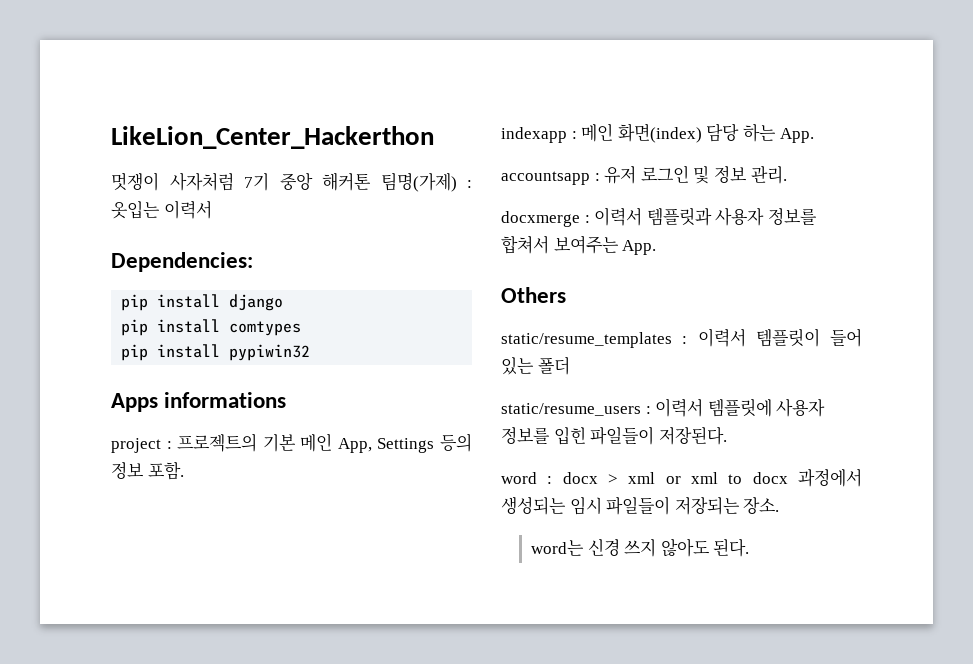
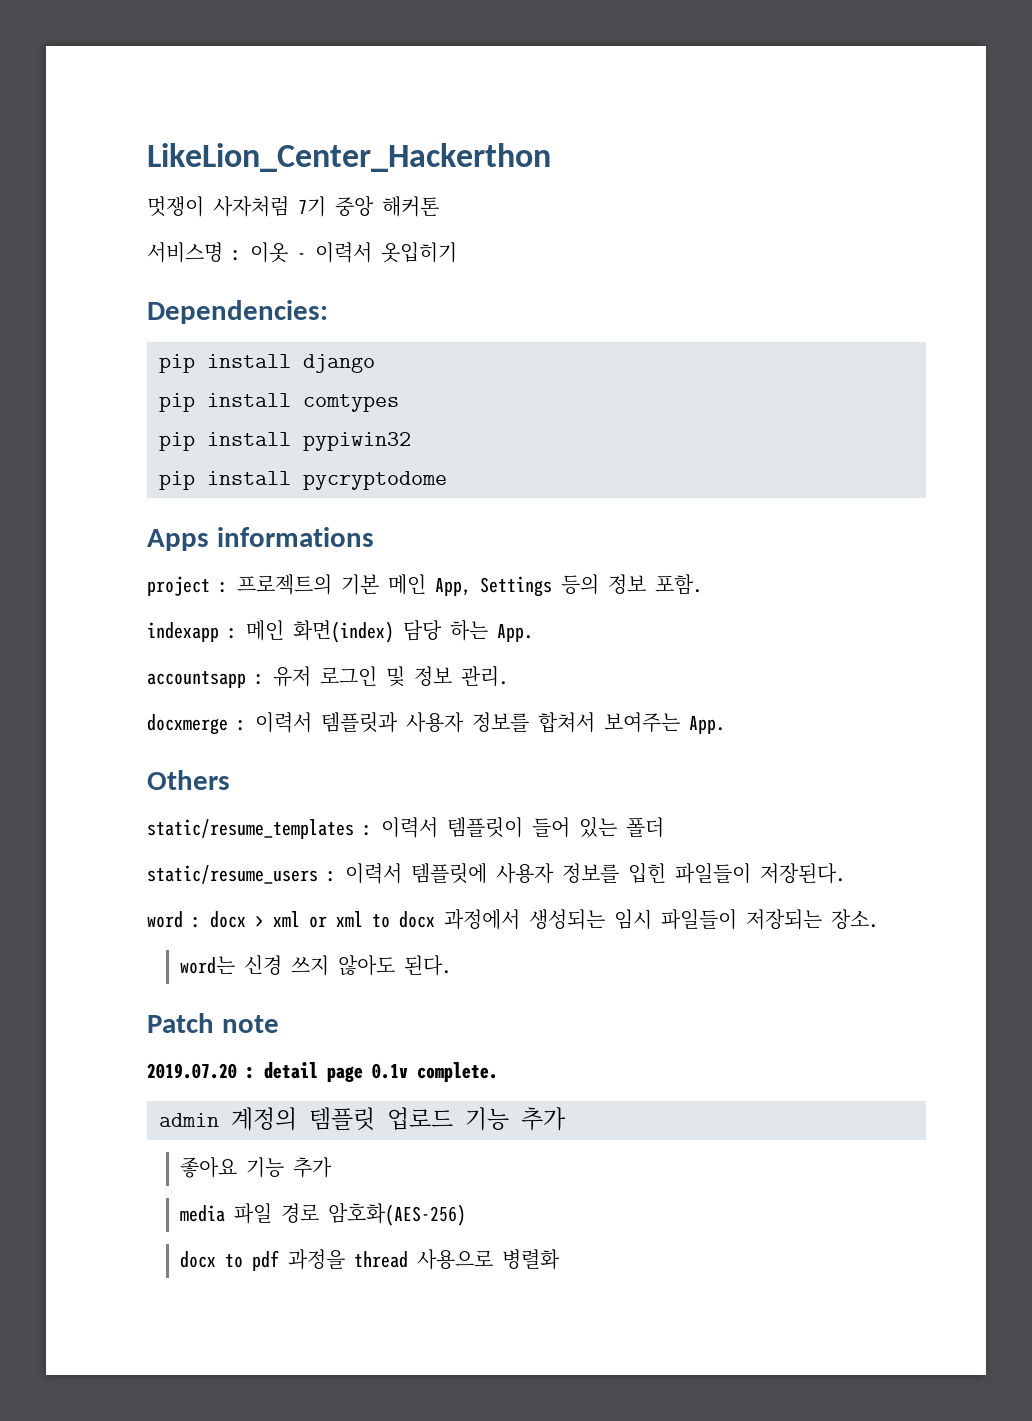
[380,172,472,192] [111,200,212,219] 팀명(가제) : 옷입는 이력서 -> [147,242,457,263] // 서비스명 : 이옷 - 이력서 옷입히기
(311, 352) none -> [159,471,447,490] // pip install pycryptodome
(750, 548) none -> [147,1013,279,1033] [147,1062,498,1082] [159,1107,566,1131] [179,1157,332,1178] [179,1202,466,1226] [179,1249,560,1271] // Patch note // 2019.07.20 : detail page 0.1v complete. // admin 계정의 템플릿 업로드 기능 추가 // 좋아요 기능 추가 // media 파일 경로 암호화(AES-256) // docx to pdf 과정을 thread 사용으로 병렬화

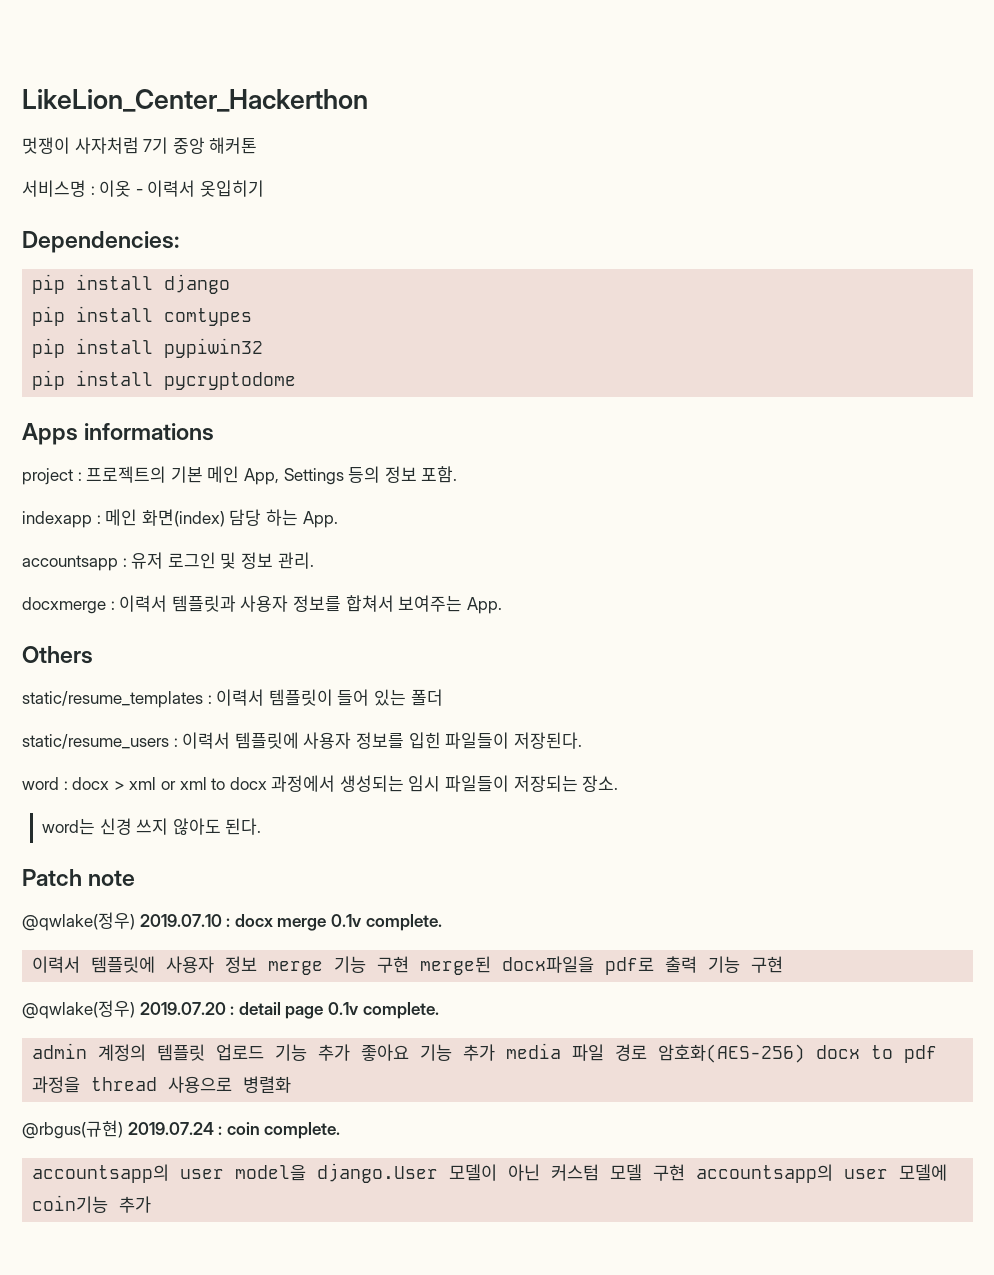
(279, 1024) none -> [22,912,442,931] [32,956,784,975] [22,1000,135,1019] @qwlake(정우) 2019.07.10 : docx merge 0.1v complete. // 이력서 템플릿에 사용자 정보 merge 기능 구현 merge된 docx파일을 pdf로 출력 기능 구현 // @qwlake(정우)
(566, 1119) // -> (351, 1052) none
(332, 1167) // -> (496, 1052) none
(466, 1214) // -> (806, 1053) none
(560, 1259) none -> [22,1120,341,1139] [32,1163,948,1183] [32,1195,152,1213] // @rbgus(규현) 2019.07.24 : coin complete. // accountsapp의 user model을 django.User 모델이 아닌 커스텀 모델 구현 accountsapp의 user 모델에 coin기능 추가

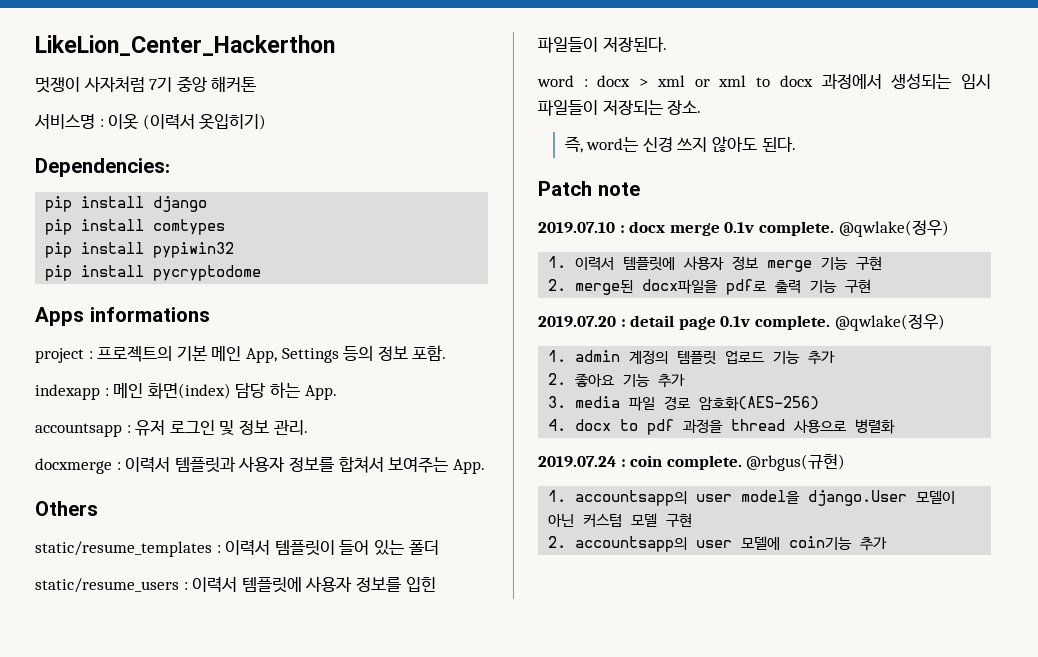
[135,180,264,197] - 이력서 옷입히기 -> [142,114,267,130] (이력서 옷입히기)
(619, 783) none -> [564,136,583,153] 즉,
[22,912,135,931] @qwlake(정우) -> (640, 189) none
(442, 922) // -> [838,220,949,237] [548,256,567,268] @qwlake(정우) // 1.
(410, 964) none -> [548,279,567,291] // 2.
[22,1000,135,1019] @qwlake(정우) -> (872, 286) none
(439, 1010) // -> [834,314,945,331] [548,350,567,362] @qwlake(정우) // 1.
(351, 1052) none -> [548,373,567,385] // 2.
(496, 1052) none -> [548,396,567,408] // 3.
(806, 1053) none -> [548,419,567,431] // 4.
[22,1120,123,1139] @rbgus(규현) -> (896, 426) none
(341, 1130) // -> [746,454,846,471] [548,490,567,502] @rbgus(규현) // 1.
(686, 1172) none -> [548,536,567,548] // 2.

